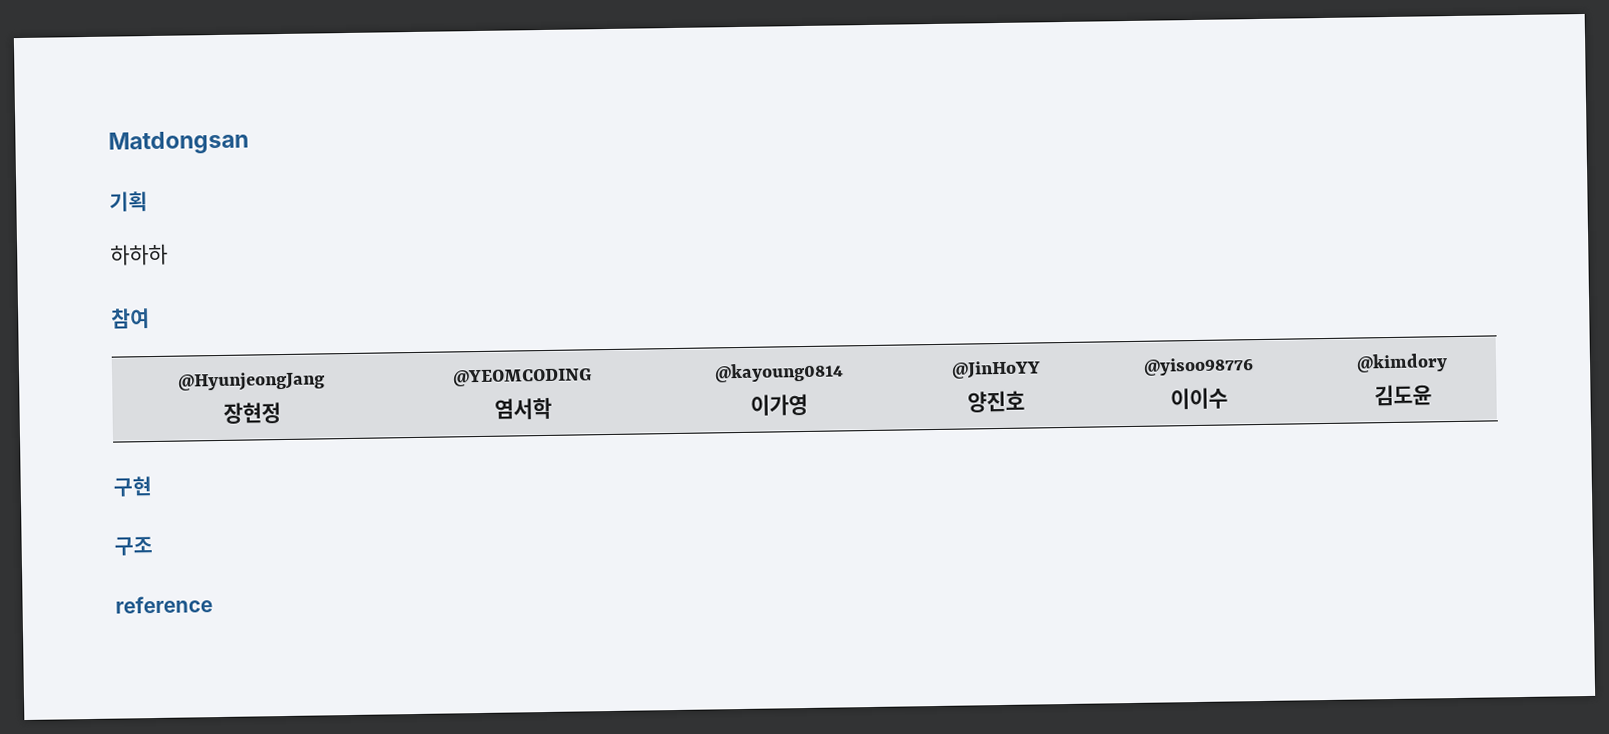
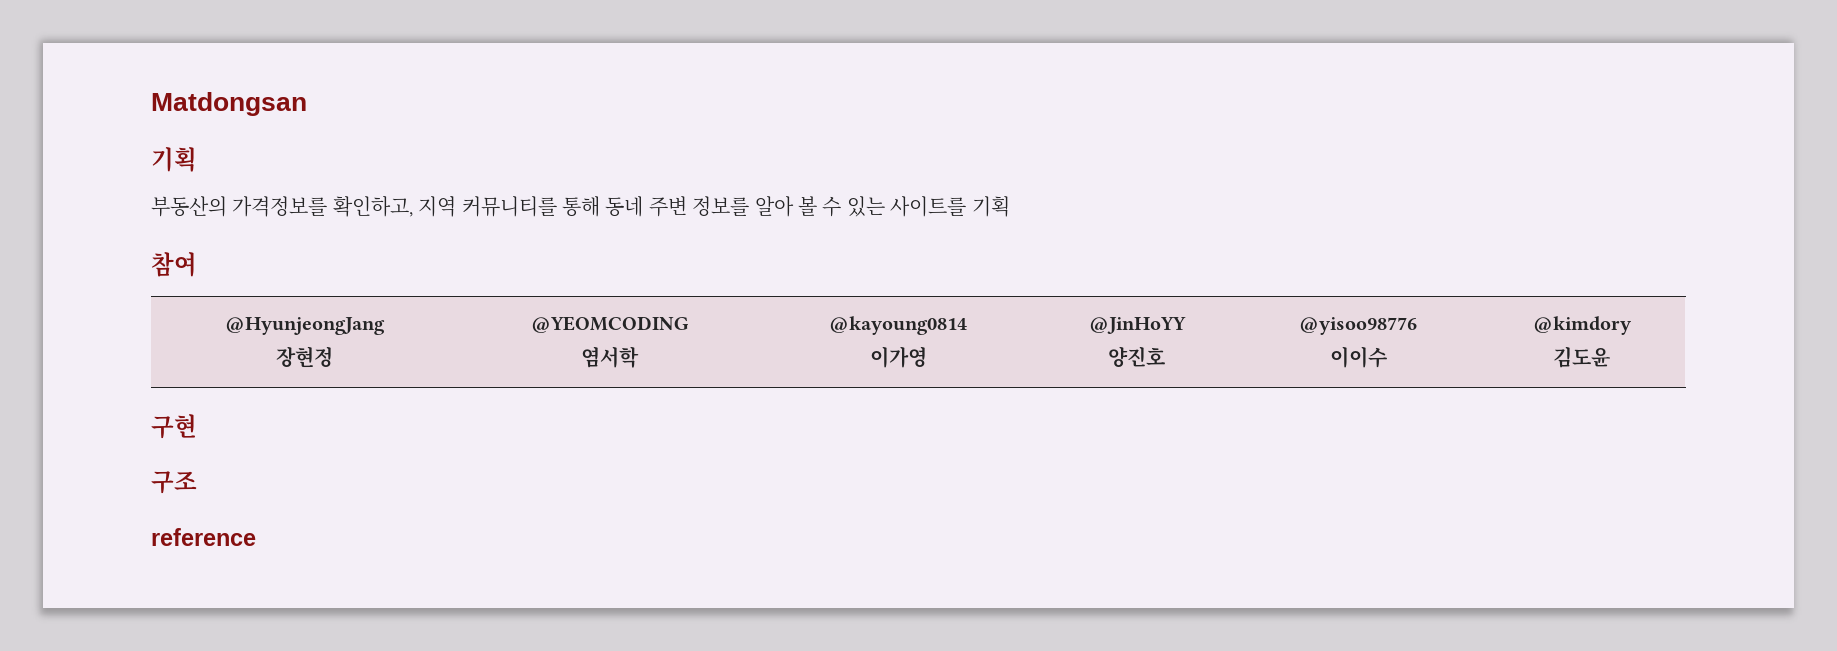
[110,243,168,266] 하하하 -> [151,196,1010,217] 부동산의 가격정보를 확인하고, 지역 커뮤니티를 통해 동네 주변 정보를 알아 볼 수 있는 사이트를 기획

